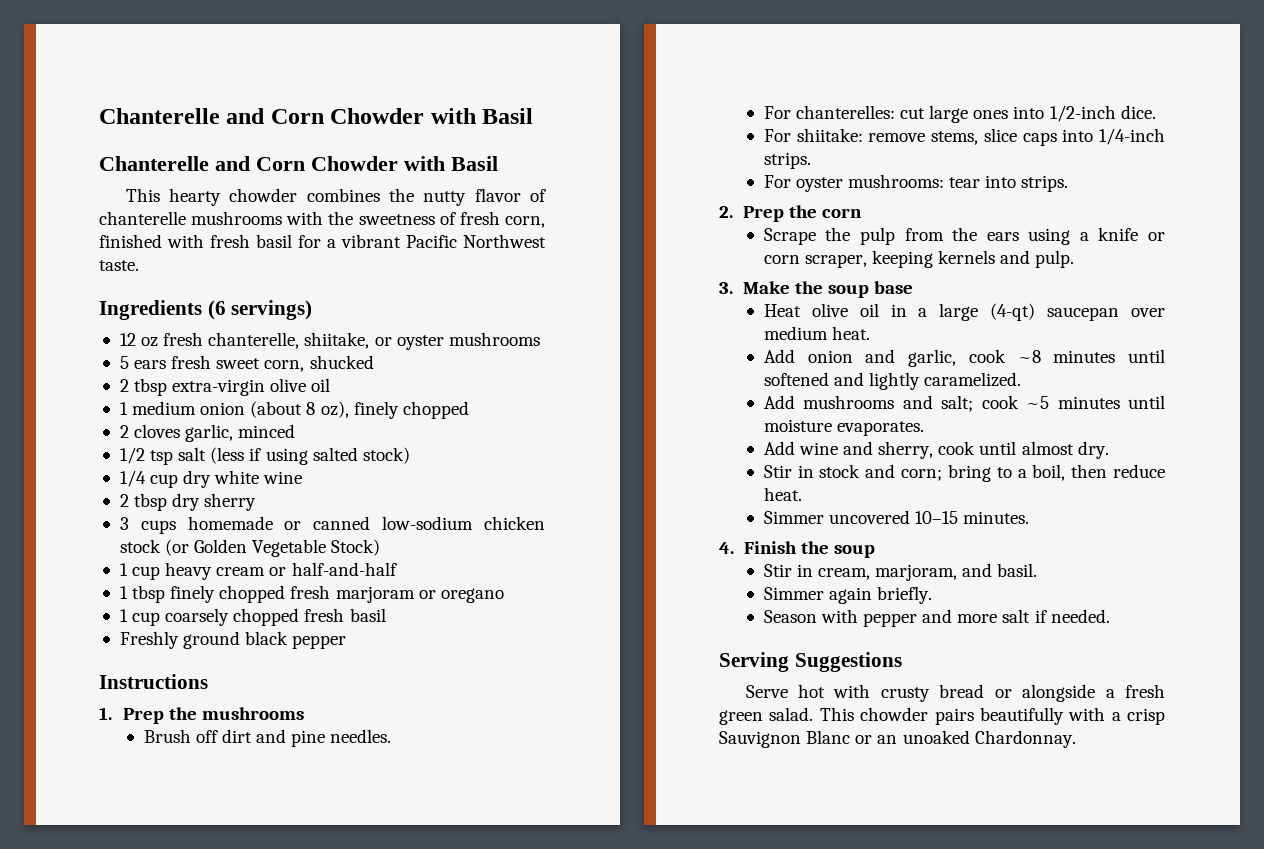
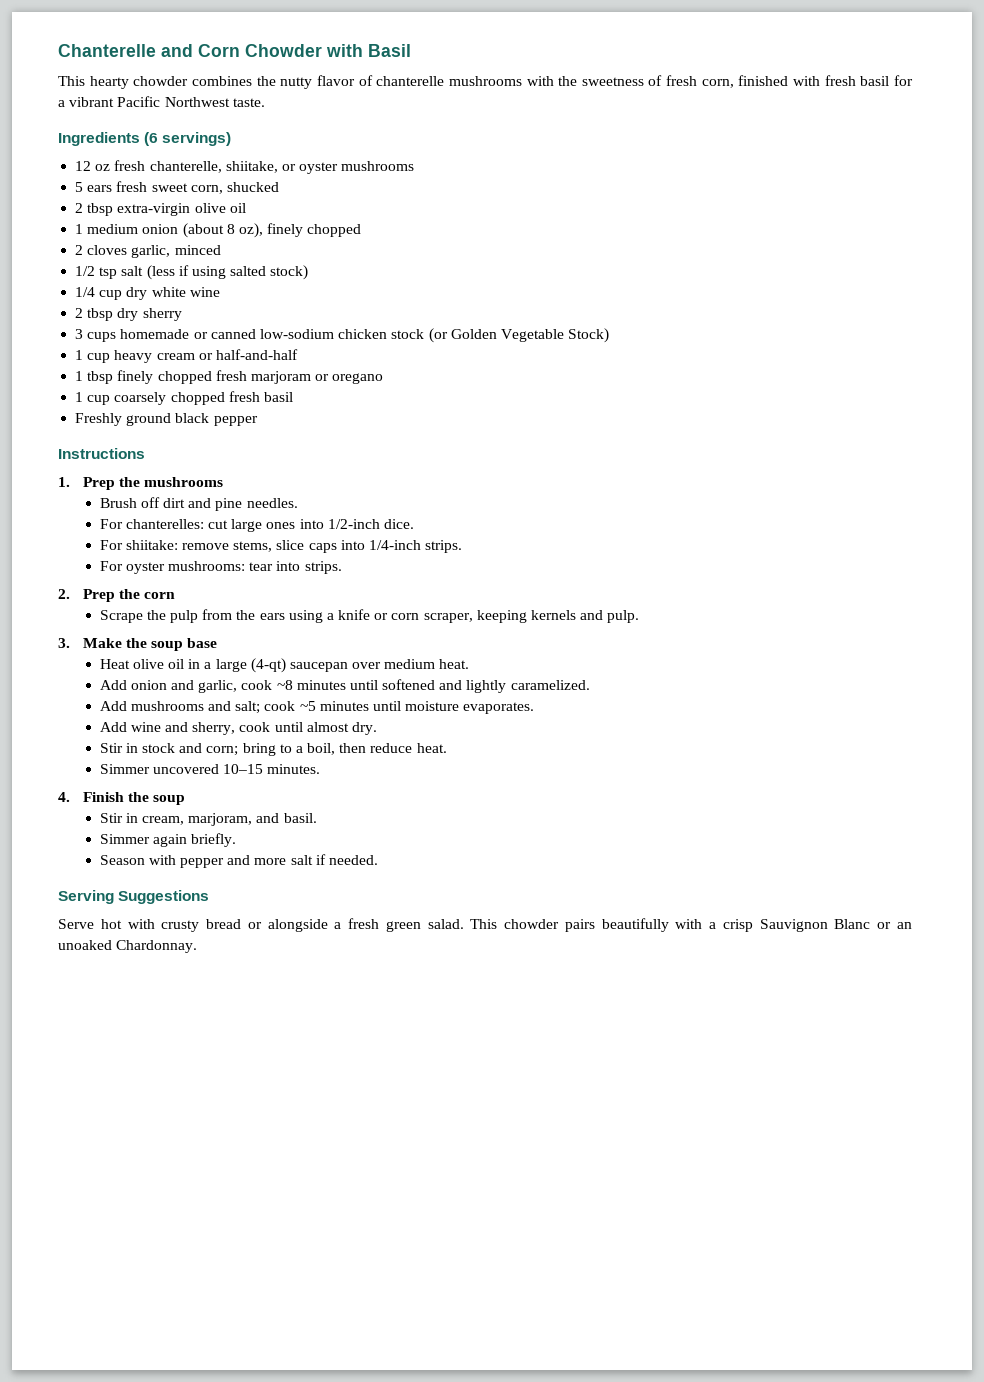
[99,108,534,124] [99,156,498,171] Chanterelle and Corn Chowder with Basil // Chanterelle and Corn Chowder with Basil -> [58,44,411,57] Chanterelle and Corn Chowder with Basil

